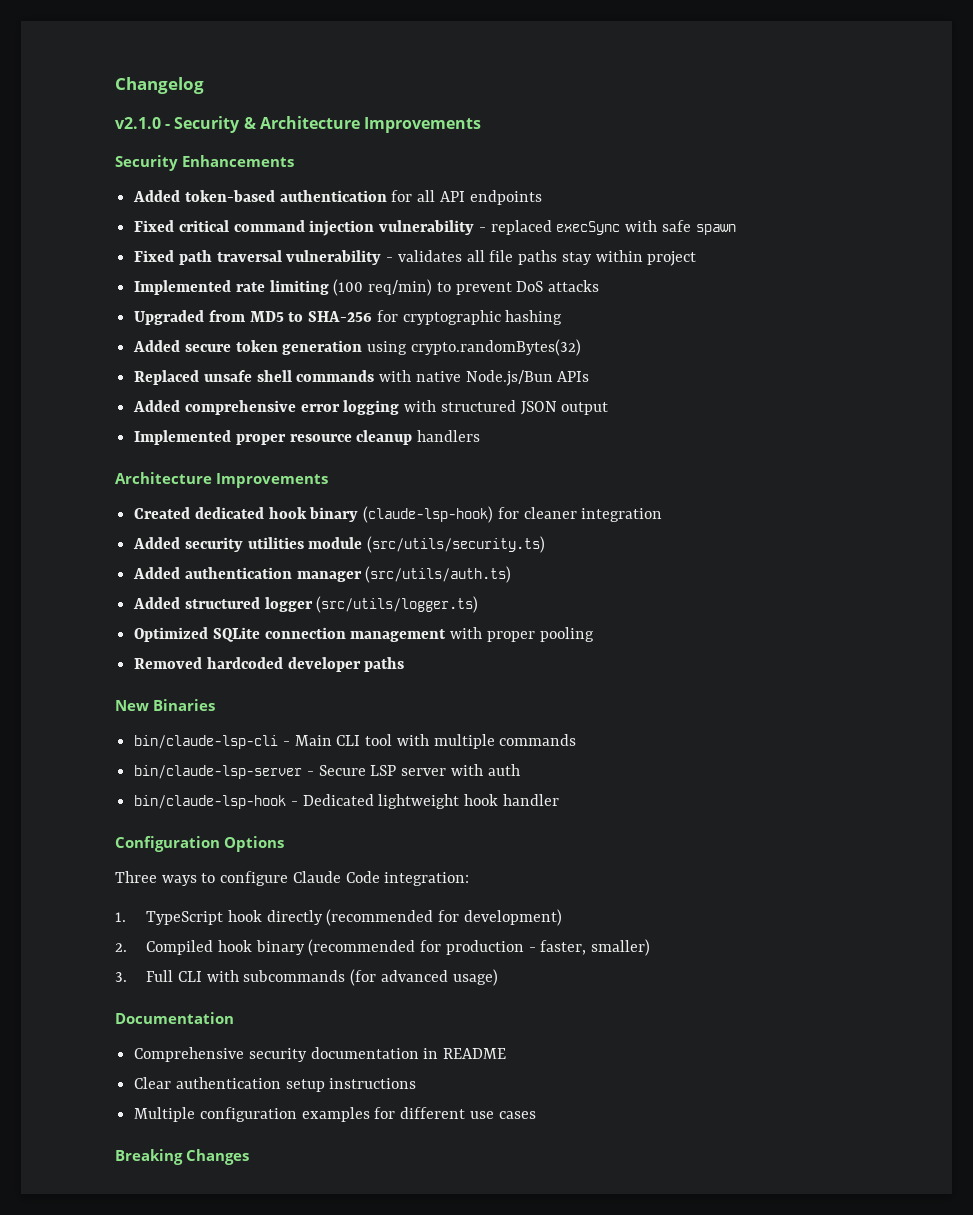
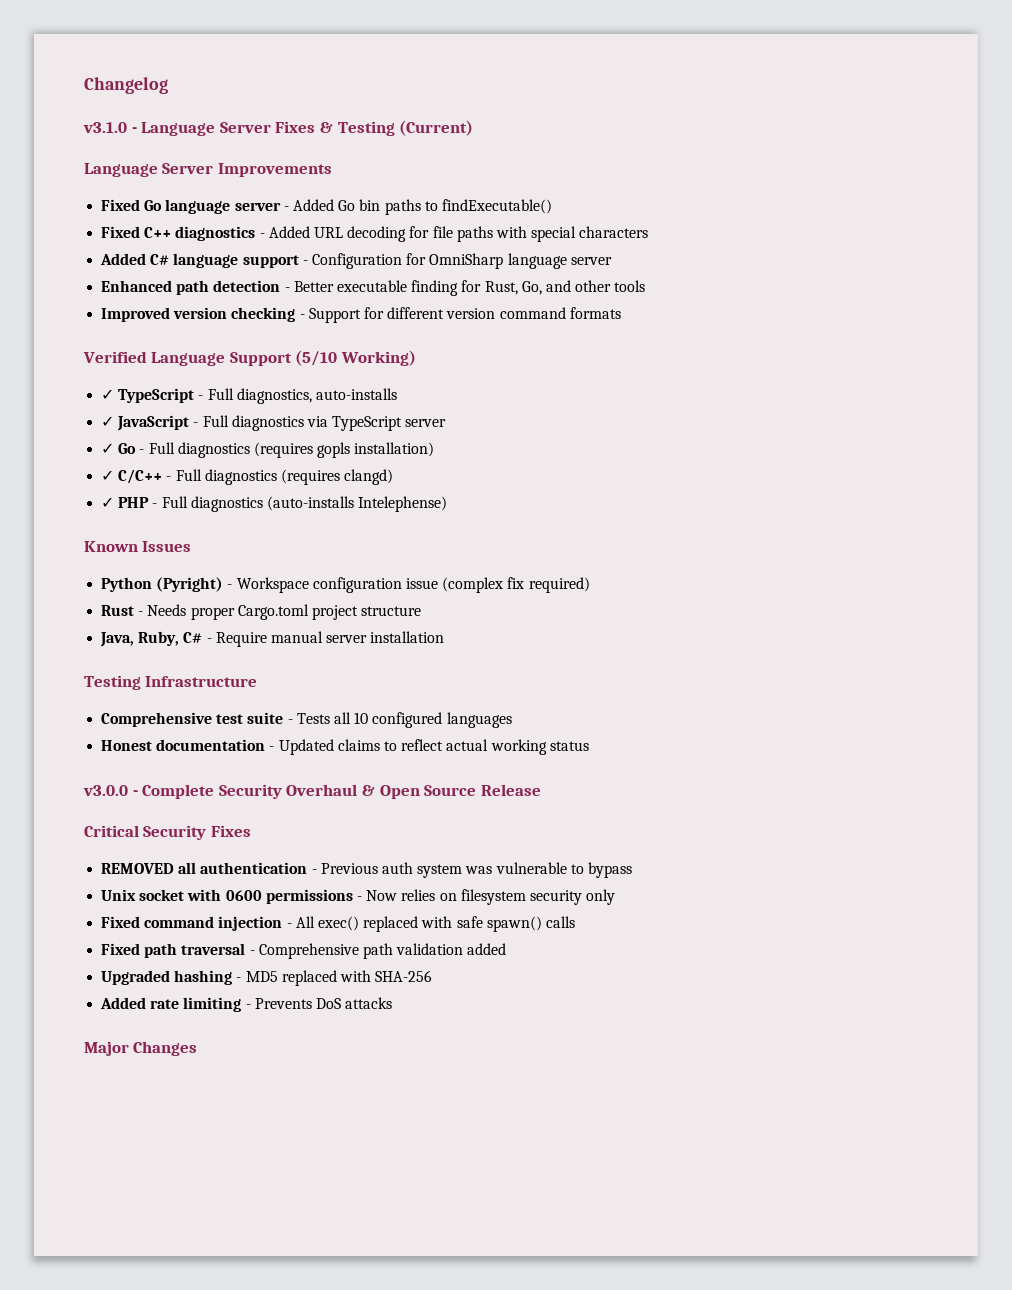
[115,116,481,133] [115,155,295,171] [133,190,542,205] [134,220,229,232] v2.1.0 - Security & Architecture Improvements // Security Enhancements // Added token-based authentication for all API endpoints // Fixed critical -> [83,120,474,136] [84,163,332,177] [101,199,552,215] [101,226,649,242] [100,253,612,269] [101,280,646,296] [101,307,621,323] [83,350,416,366] [101,388,397,404] [101,415,447,431] [101,442,435,458] [101,469,394,485] [101,496,448,512] [84,541,192,552] [101,577,590,593] [101,604,422,620] [100,631,445,647] [84,675,258,690] [101,712,512,728] [101,739,589,755] [83,784,541,799] [84,825,251,840] [101,862,632,878] [101,889,616,905] [101,916,141,928] v3.1.0 - Language Server Fixes & Testing (Current) // Language Server Improvements // Fixed Go language server - Added Go bin paths to findExecutable() // Fixed C++ diagnostics - Added URL decoding for file paths with special characters // Added C# language support - Configuration for OmniSharp language server // Enhanced path detection - Better executable finding for Rust, Go, and other tools // Improved version checking - Support for different version command formats // Verified Language Support (5/10 Working) // ✓ TypeScript - Full diagnostics, auto-installs // ✓ JavaScript - Full diagnostics via TypeScript server // ✓ Go - Full diagnostics (requires gopls installation) // ✓ C/C++ - Full diagnostics (requires clangd) // ✓ PHP - Full diagnostics (auto-installs Intelephense) // Known Issues // Python (Pyright) - Workspace configuration issue (complex fix required) // Rust - Needs proper Cargo.toml project structure // Java, Ruby, C# - Require manual server installation // Testing Infrastructure // Comprehensive test suite - Tests all 10 configured languages // Honest documentation - Updated claims to reflect actual working status // v3.0.0 - Complete Security Overhaul & Open Source Release // Critical Security Fixes // REMOVED all authentication - Previous auth system was vulnerable to bypass // Unix socket with 0600 permissions - Now relies on filesystem security only // Fixed
[379,220,736,235] [134,250,697,266] [134,279,600,296] [134,310,563,325] [133,339,581,356] [134,370,590,386] [133,400,609,415] [134,430,481,445] [115,472,329,488] [134,506,663,523] [133,536,546,553] [133,566,512,583] [133,596,479,613] [134,627,594,642] [134,657,405,672] [115,699,216,711] [134,734,577,749] [134,764,520,779] [134,794,559,809] [115,836,285,852] [115,871,470,886] [115,909,562,926] [115,939,651,956] [115,969,498,986] [115,1012,234,1024] [134,1047,507,1062] [134,1077,417,1092] [134,1107,536,1122] [115,1149,183,1165] vulnerability - replaced execSync with safe spawn // Fixed path traversal vulnerability - validates all file paths stay within project // Implemented rate limiting (100 req/min) to prevent DoS attacks // Upgraded from MD5 to SHA-256 for cryptographic hashing // Added secure token generation using crypto.randomBytes(32) // Replaced unsafe shell commands with native Node.js/Bun APIs // Added comprehensive error logging with structured JSON output // Implemented proper resource cleanup handlers // Architecture Improvements // Created dedicated hook binary (claude-lsp-hook) for cleaner integration // Added security utilities module (src/utils/security.ts) // Added authentication manager (src/utils/auth.ts) // Added structured logger (src/utils/logger.ts) // Optimized SQLite connection management with proper pooling // Removed hardcoded developer paths // New Binaries // bin/claude-lsp-cli - Main CLI tool with multiple commands // bin/claude-lsp-server - Secure LSP server with auth // bin/claude-lsp-hook - Dedicated lightweight hook handler // Configuration Options // Three ways to configure Claude Code integration: // 1. TypeScript hook directly (recommended for development) // 2. Compiled hook binary (recommended for production - faster, smaller) // 3. Full CLI with subcommands (for advanced usage) // Documentation // Comprehensive security documentation in README // Clear authentication setup instructions // Multiple configuration examples for different use cases // Breaking -> [286,916,575,932] [101,943,507,959] [101,970,433,986] [100,997,393,1012] [84,1041,129,1056] - All exec() replaced with safe spawn() calls // Fixed path traversal - Comprehensive path validation added // Upgraded hashing - MD5 replaced with SHA-256 // Added rate limiting - Prevents DoS attacks // Major

